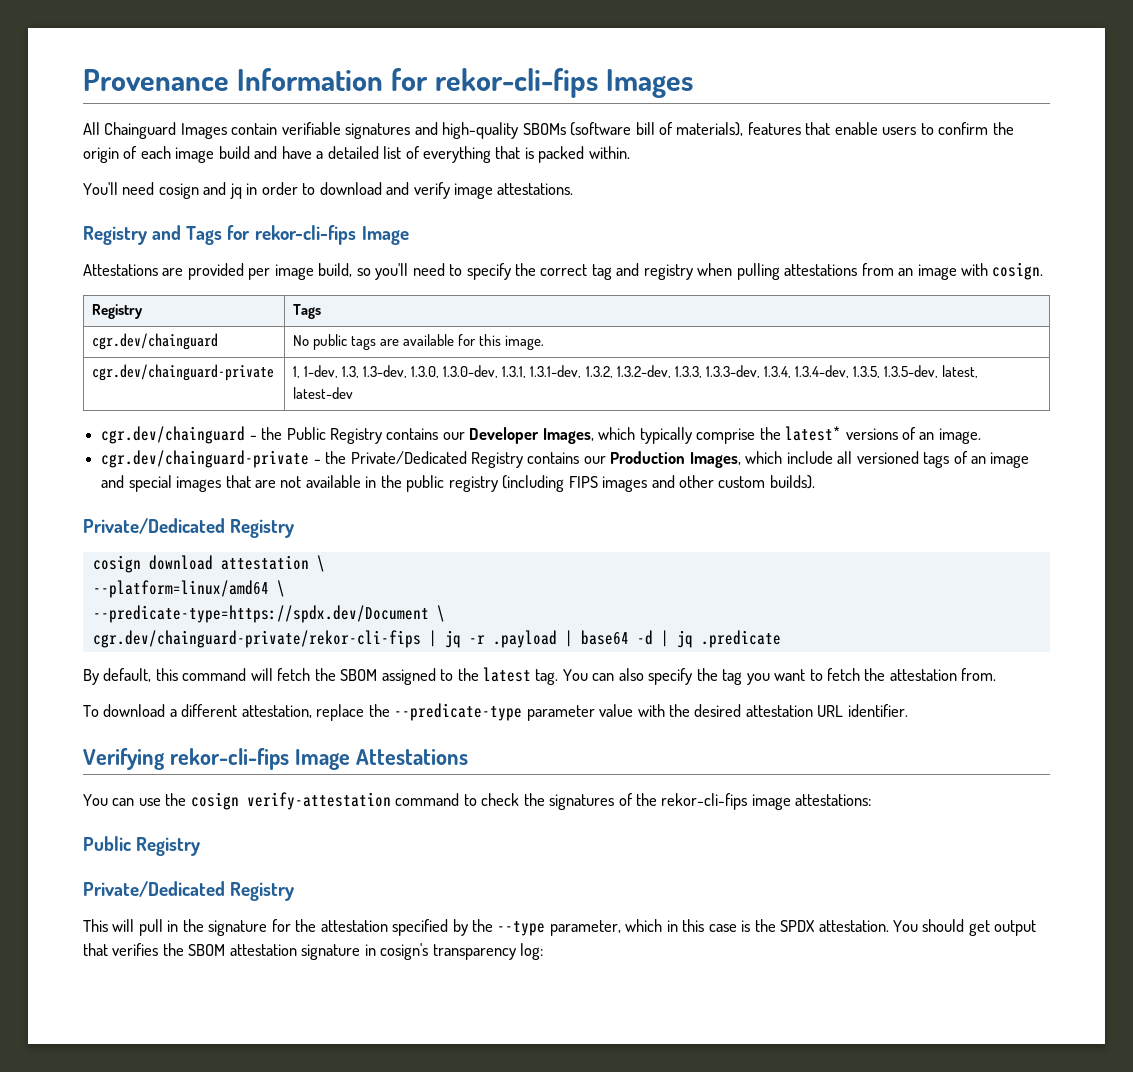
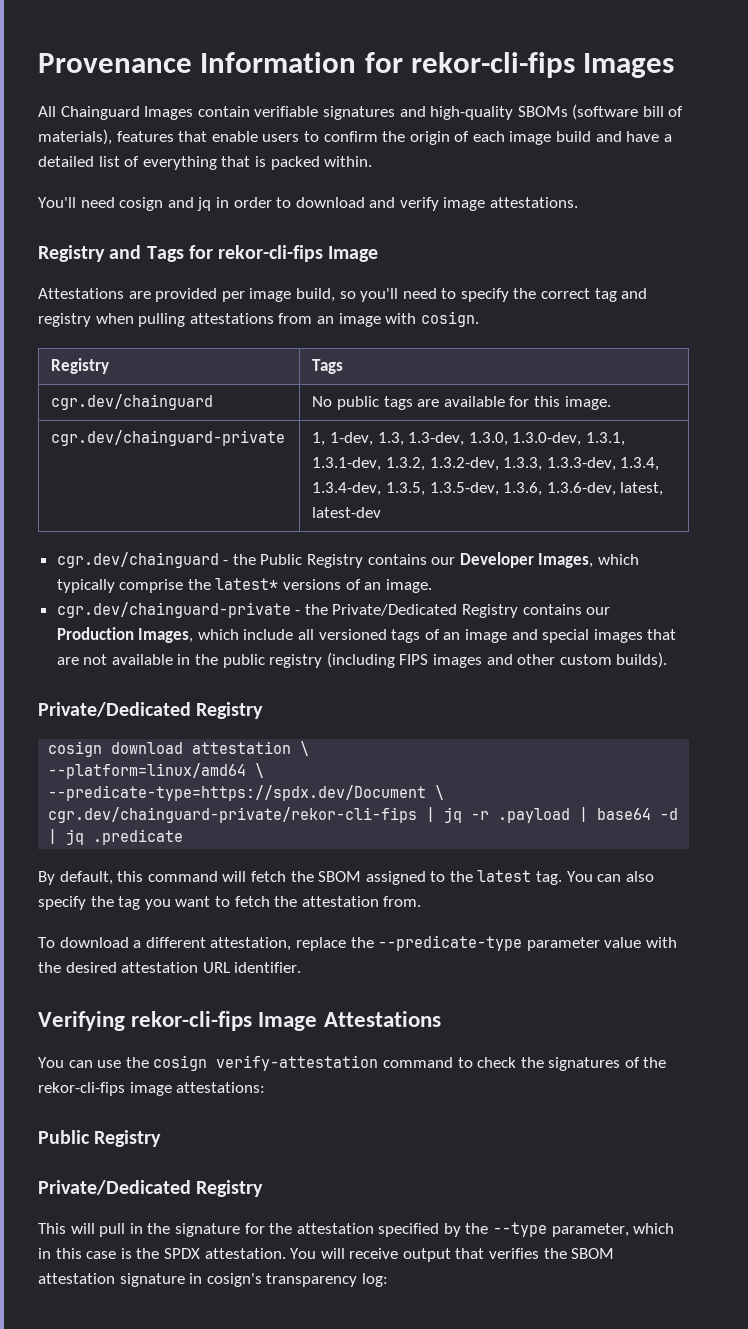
(938, 371) none -> [503,482,616,496] 1.3.6, 1.3.6-dev,
[922,919,990,936] should get -> [320,1248,399,1259] will receive

